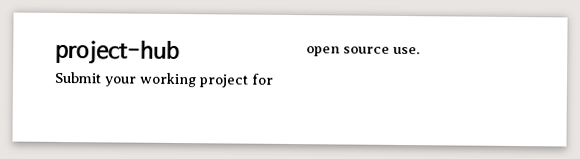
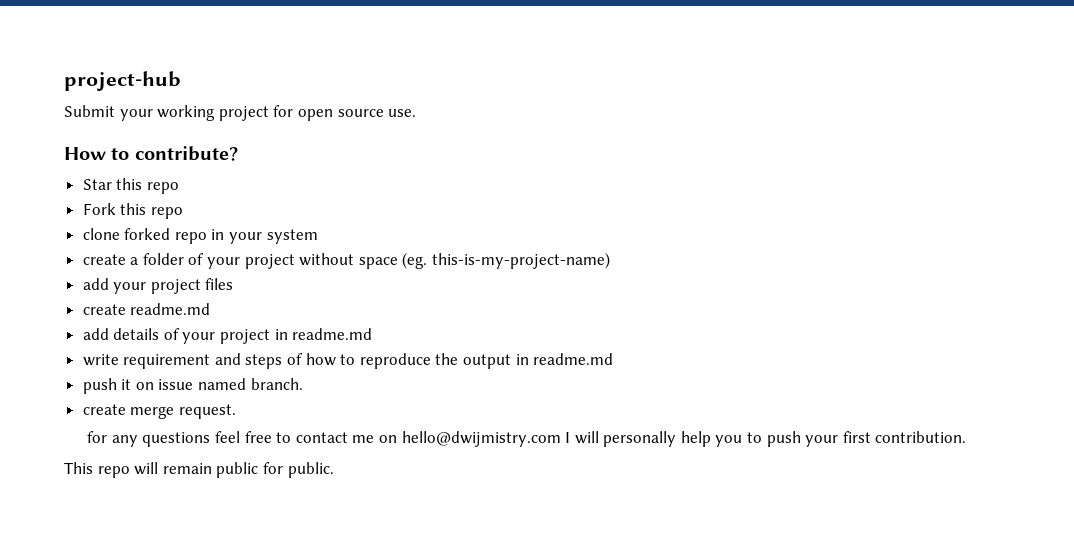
(420, 50) none -> [64,146,238,161] [82,178,179,194] [82,203,183,219] [82,228,318,244] [82,252,611,269] [82,278,234,294] [82,303,211,315] [82,328,373,344] [82,353,614,369] [82,378,303,394] [82,404,236,419] [87,431,967,447] [64,462,334,478] // How to contribute? // Star this repo // Fork this repo // clone forked repo in your system // create a folder of your project without space (eg. this-is-my-project-name) // add your project files // create readme.md // add details of your project in readme.md // write requirement and steps of how to reproduce the output in readme.md // push it on issue named branch. // create merge request. // for any questions feel free to contact me on hello@dwijmistry.com I will personally help you to push your first contribution. // This repo will remain public for public.

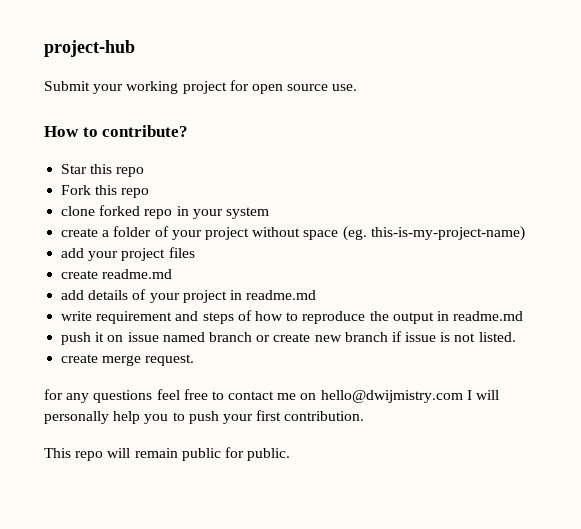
[250,378,303,390] branch. -> [208,331,516,342] branch or create new branch if issue is not listed.

